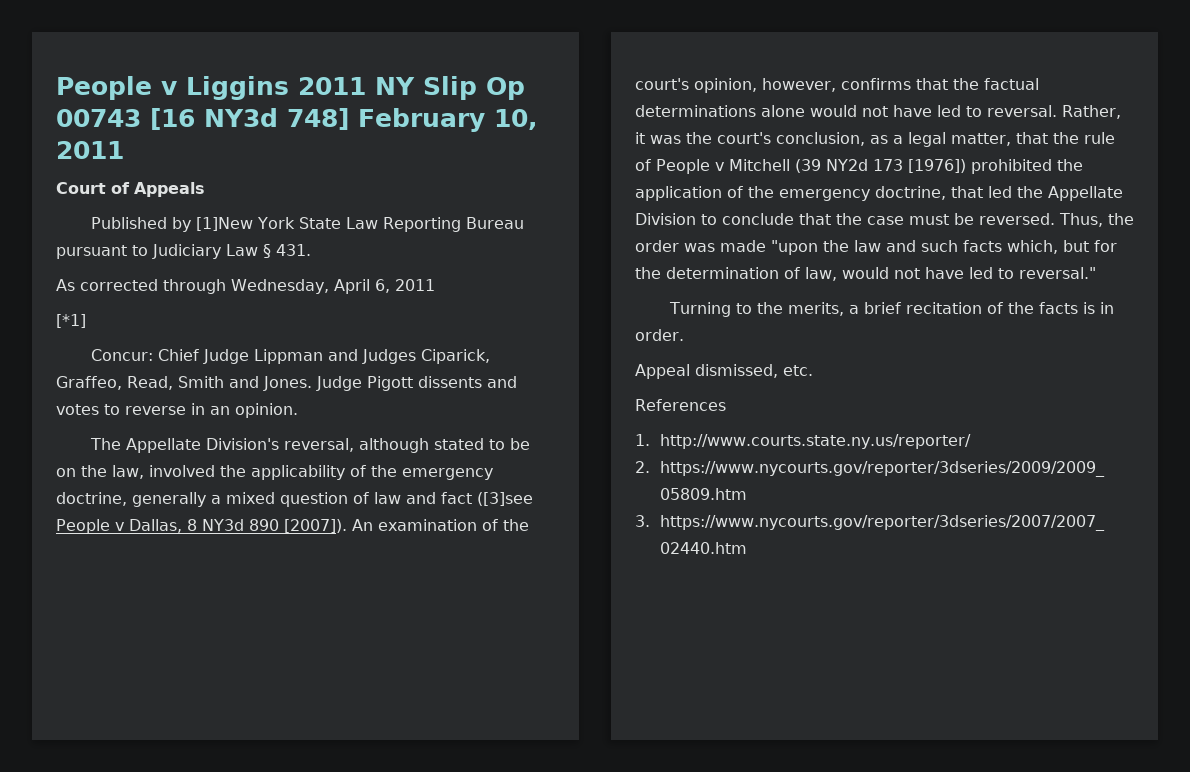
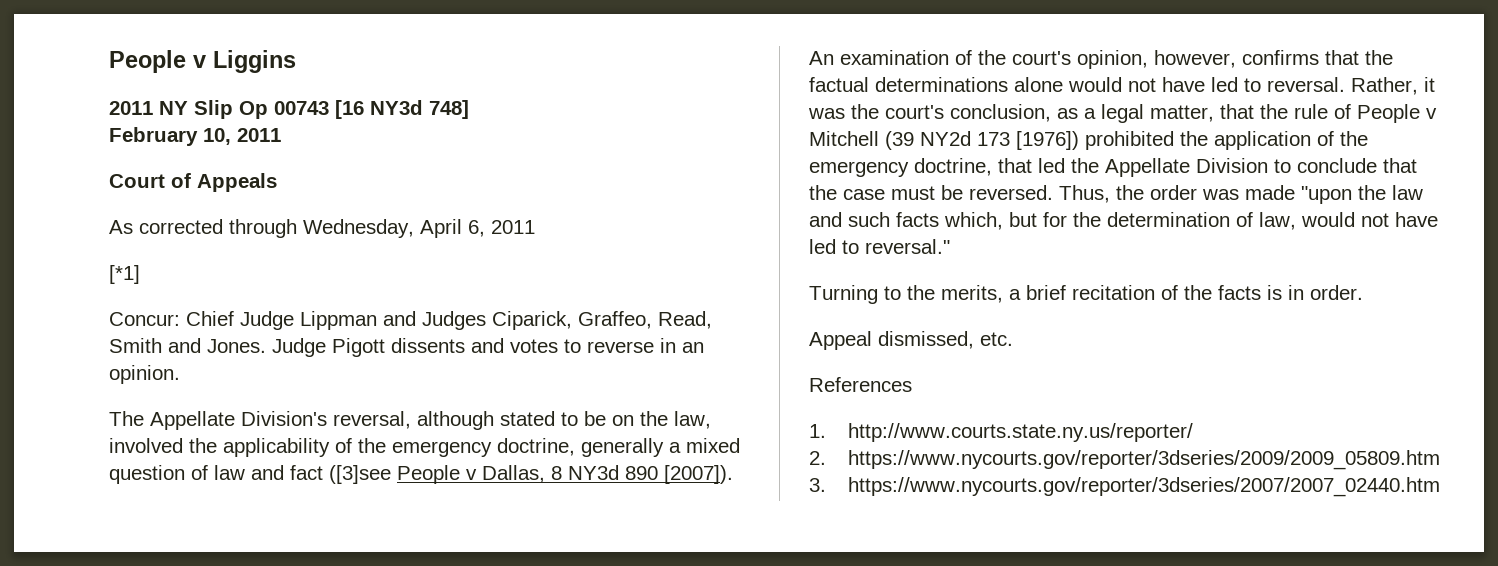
(289, 88) none -> (296, 61) //
(349, 119) none -> (469, 109) //
[91,217,525,232] [56,244,311,259] // Published by [1]New York State Law Reporting Bureau pursuant to Judiciary Law § 431. -> (277, 182) none

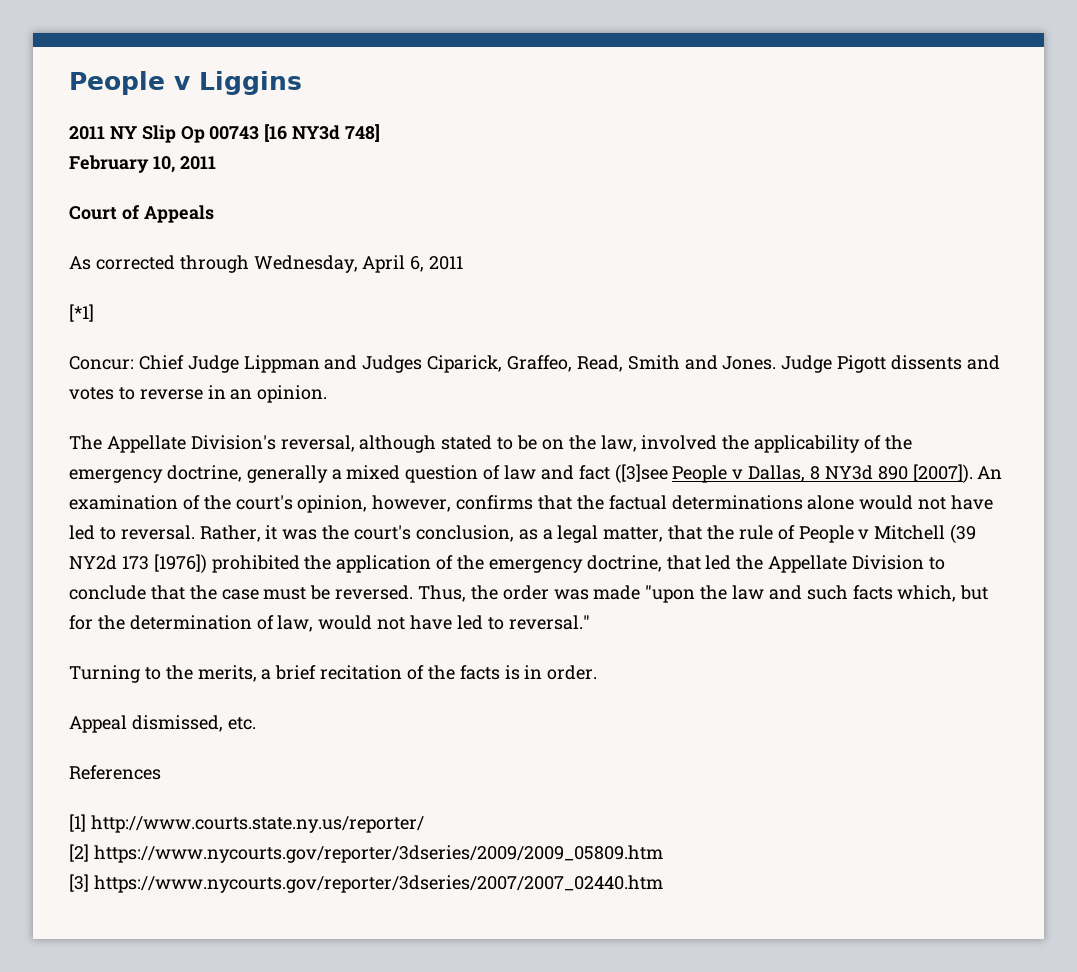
[809,424,826,438] 1. -> [69,814,86,832] [1]
[809,451,826,465] 2. -> [69,844,89,862] [2]
[809,478,826,492] 3. -> [69,874,89,892] [3]

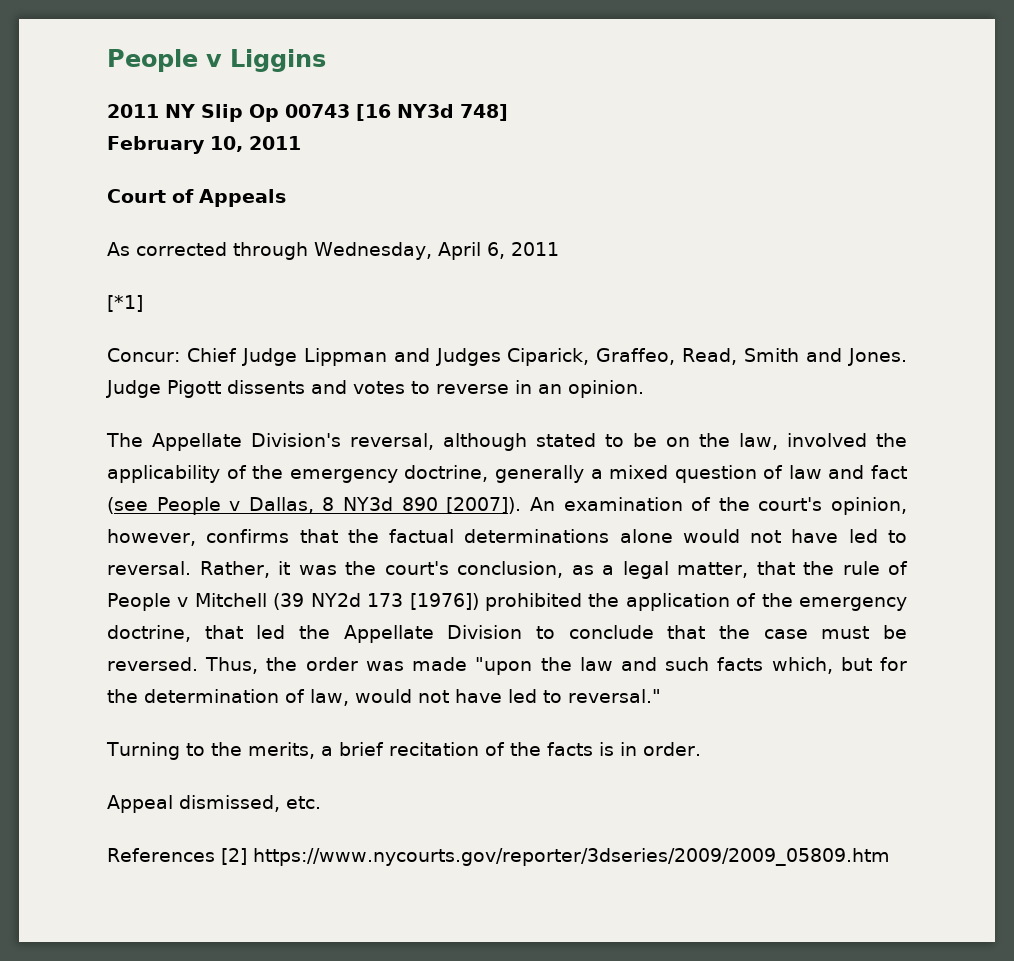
[614,464,668,484] ([3]see -> [107,497,148,514] (see
[69,814,424,833] // [1] http://www.courts.state.ny.us/reporter/ // -> (215, 855) none
[69,874,663,893] // [3] https://www.nycourts.gov/reporter/3dseries/2007/2007_02440.htm -> (890, 857) none

